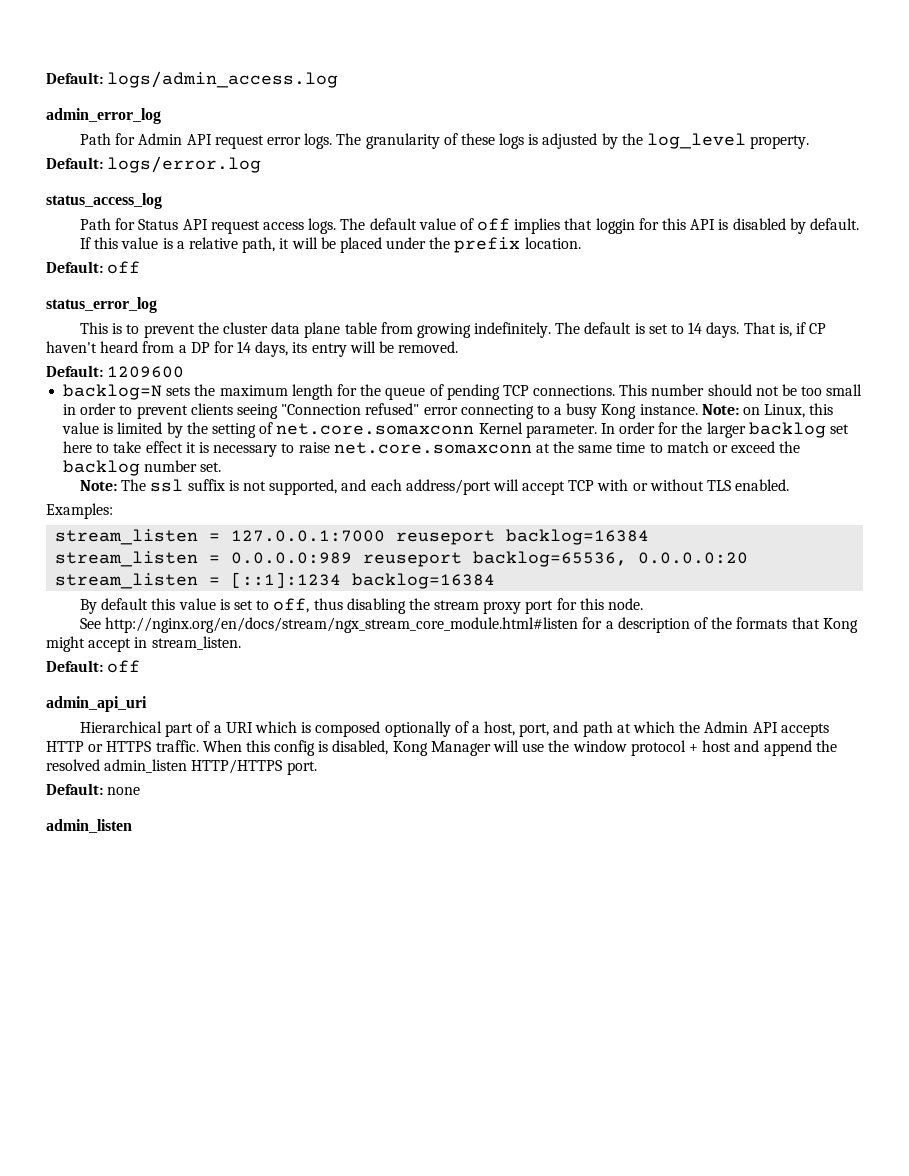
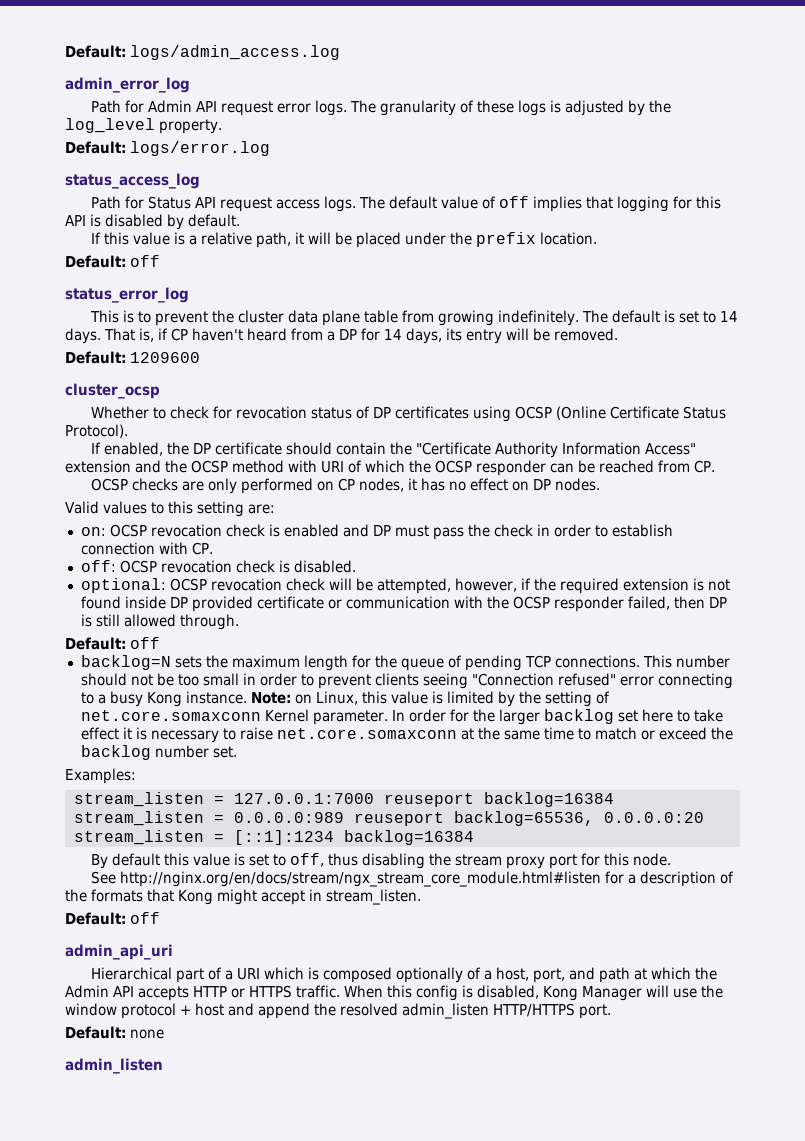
[595,218,635,234] loggin -> [617,196,670,212] logging
(185, 372) none -> [65,383,160,399] [91,406,727,422] [65,424,128,438] [91,442,697,458] [65,460,715,476] [91,478,601,494] [65,501,275,517] [80,524,673,540] [80,542,213,555] [80,560,356,573] [80,578,730,594] [80,596,727,612] [80,614,239,630] [65,637,160,650] // cluster_ocsp // Whether to check for revocation status of DP certificates using OCSP (Online Certificate Status Protocol). // If enabled, the DP certificate should contain the "Certificate Authority Information Access" extension and the OCSP method with URI of which the OCSP responder can be reached from CP. // OCSP checks are only performed on CP nodes, it has no effect on DP nodes. // Valid values to this setting are: // on: OCSP revocation check is enabled and DP must pass the check in order to establish connection with CP. // off: OCSP revocation check is disabled. // optional: OCSP revocation check will be attempted, however, if the required extension is not found inside DP provided certificate or communication with the OCSP responder failed, then DP is still allowed through. // Default: off
[80,479,790,495] // Note: The ssl suffix is not supported, and each address/port will accept TCP with or without TLS enabled. -> (237, 752) none

